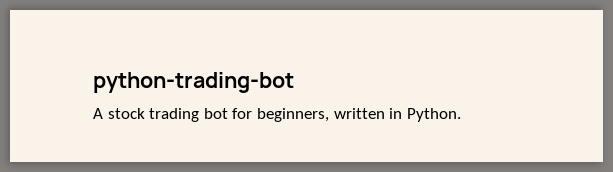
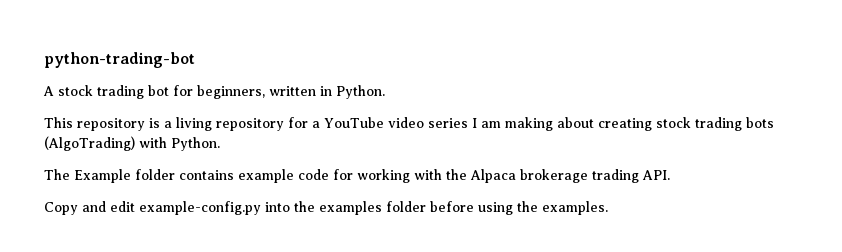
(461, 115) none -> [44,117,774,131] [44,136,220,151] [44,169,670,183] [44,201,608,215] // This repository is a living repository for a YouTube video series I am making about creating stock trading bots (AlgoTrading) with Python. // The Example folder contains example code for working with the Alpaca brokerage trading API. // Copy and edit example-config.py into the examples folder before using the examples.

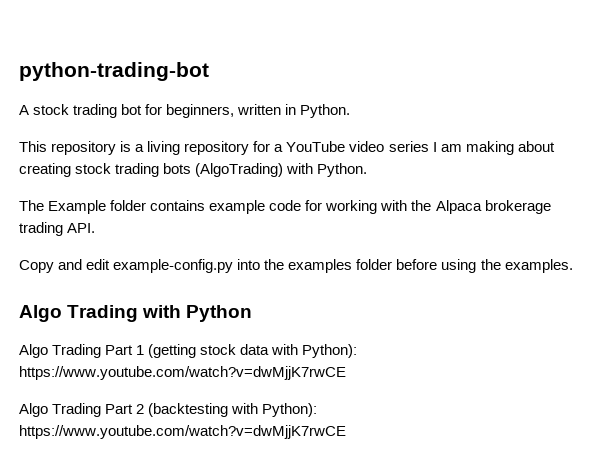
(608, 208) none -> [19,305,253,322] [19,344,358,358] [19,366,346,380] [19,403,318,417] [19,425,346,439] // Algo Trading with Python // Algo Trading Part 1 (getting stock data with Python): https://www.youtube.com/watch?v=dwMjjK7rwCE // Algo Trading Part 2 (backtesting with Python): https://www.youtube.com/watch?v=dwMjjK7rwCE

